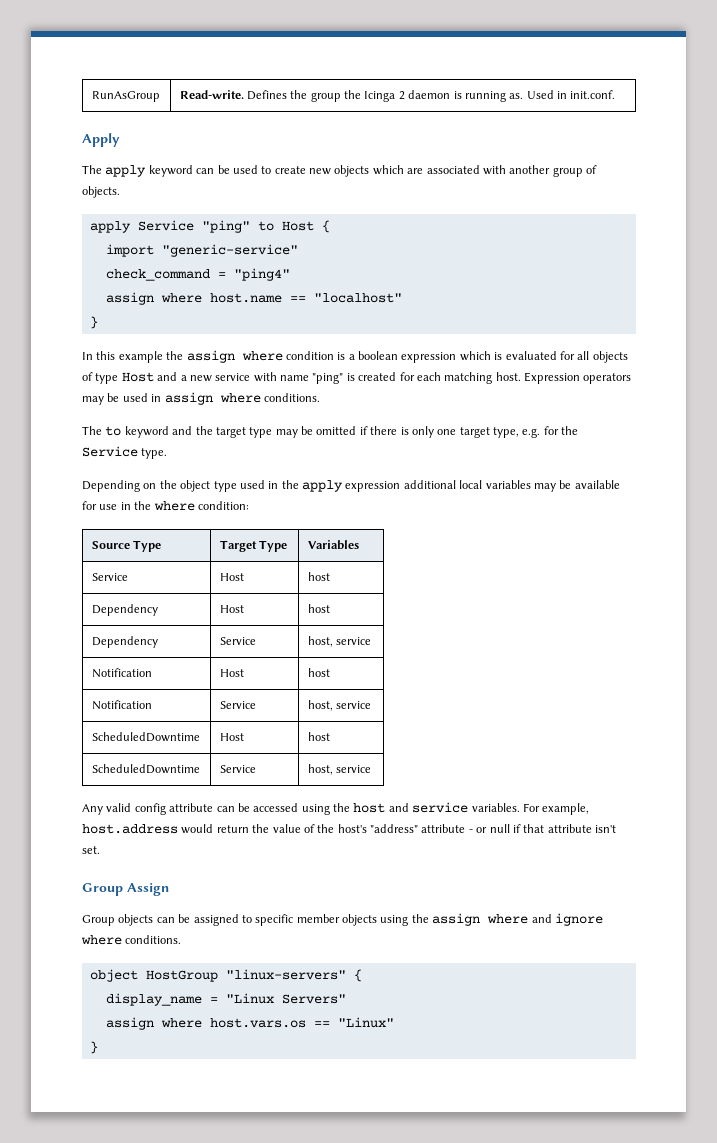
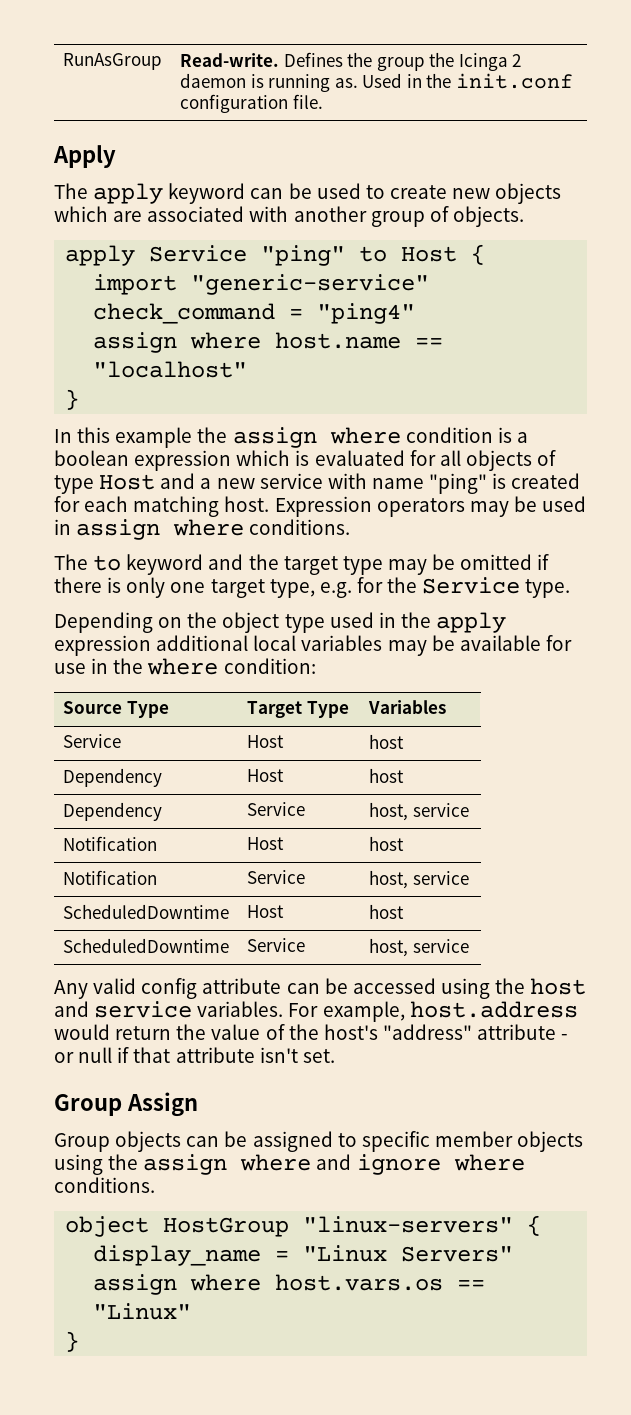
[570,90,616,99] init.conf. -> [426,73,574,89] [179,94,323,113] the init.conf configuration file.

